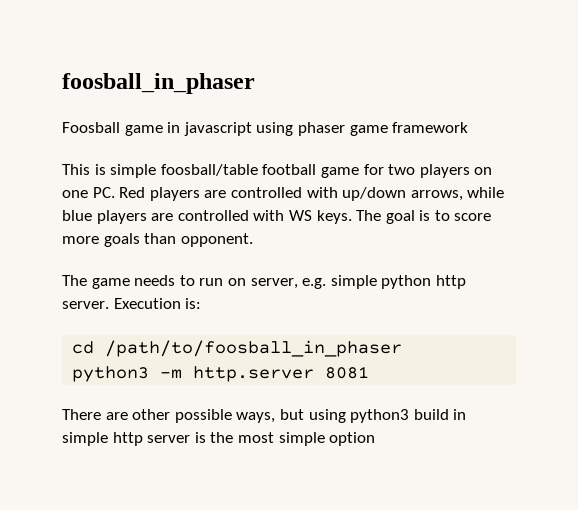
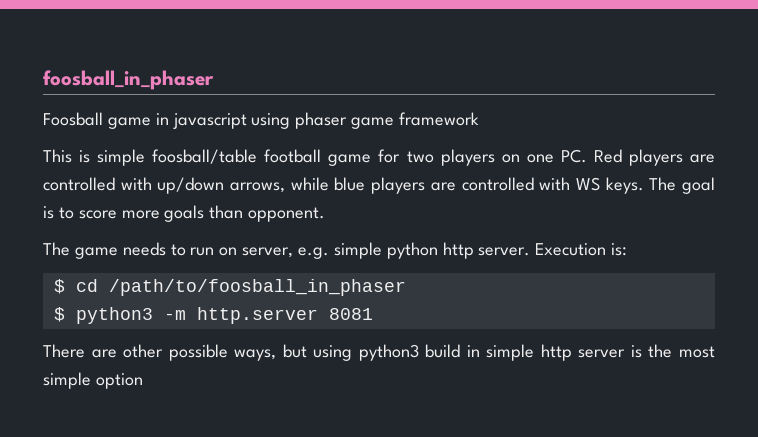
(202, 303) none -> [53,279,65,294] $
(403, 348) none -> [53,307,65,322] $

